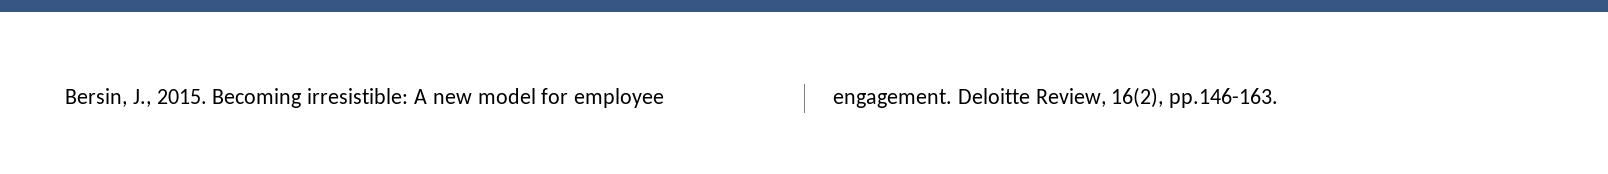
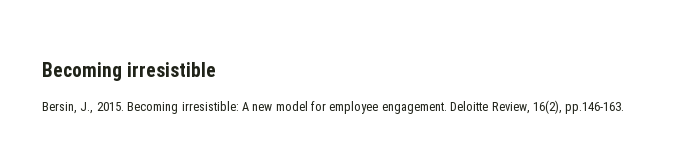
(65, 97) none -> [42,62,217,81] Becoming irresistible //

